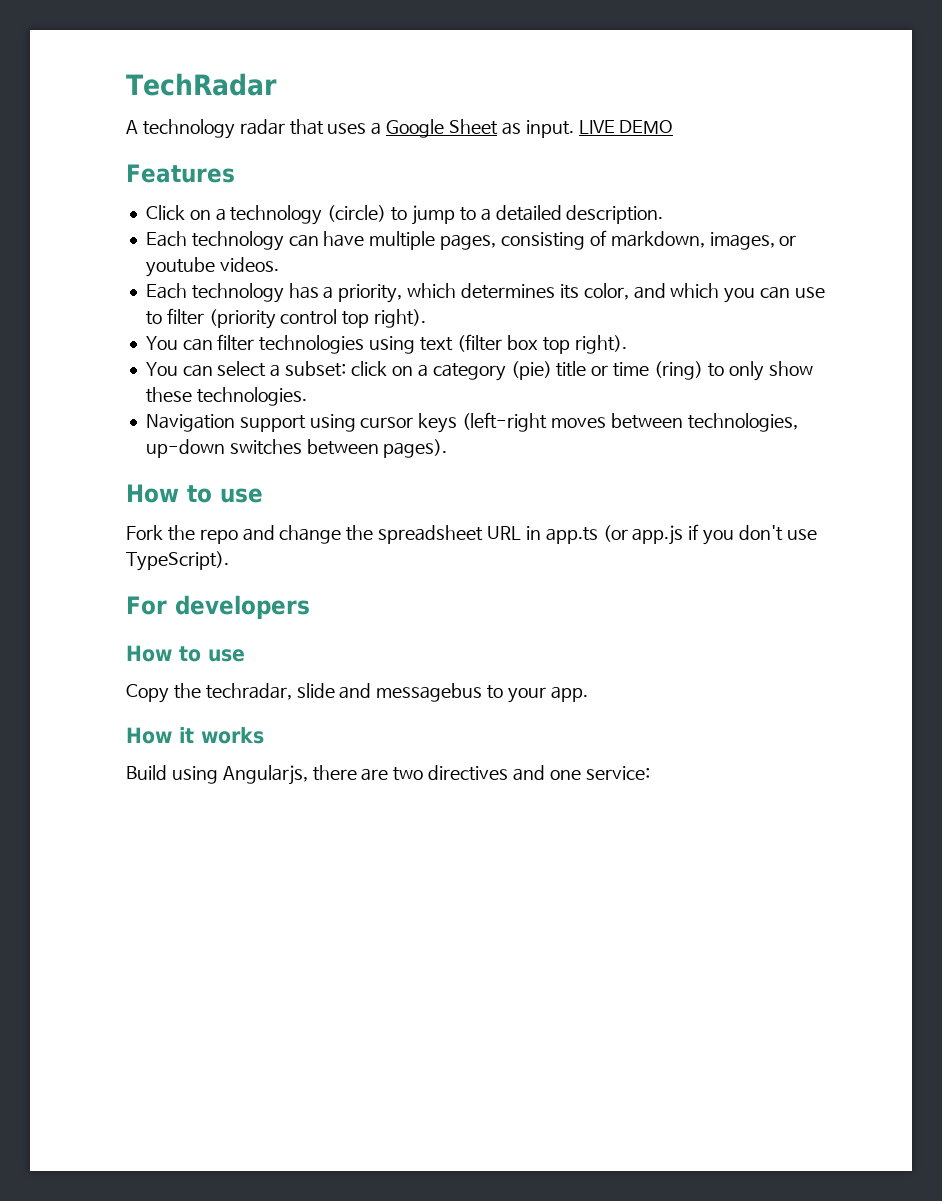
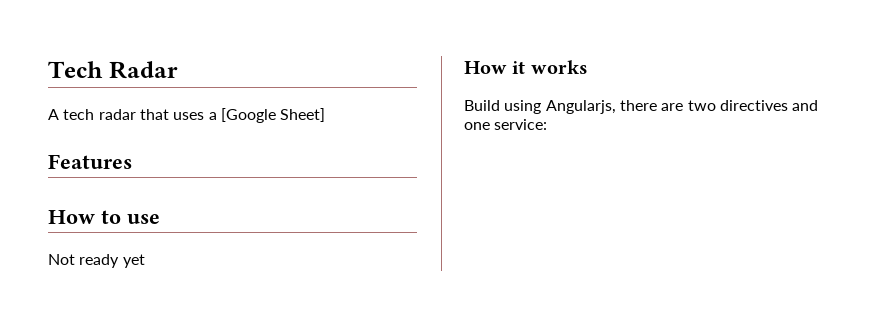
[126,73,277,96] TechRadar -> [48,61,178,79] Tech Radar
[142,119,235,139] technology -> [63,109,95,120] tech
[386,119,674,138] [126,164,235,183] [145,205,664,225] [145,230,797,251] [145,257,279,277] [145,283,825,303] [145,308,427,329] [145,334,627,354] [145,361,813,381] [145,387,307,406] [145,412,798,433] [145,439,448,458] [126,484,263,503] [126,524,817,545] [126,551,229,571] [126,595,310,619] [126,645,245,662] [126,683,588,703] Google Sheet as input. LIVE DEMO // Features // Click on a technology (circle) to jump to a detailed description. // Each technology can have multiple pages, consisting of markdown, images, or youtube videos. // Each technology has a priority, which determines its color, and which you can use to filter (priority control top right). // You can filter technologies using text (filter box top right). // You can select a subset: click on a category (pie) title or time (ring) to only show these technologies. // Navigation support using cursor keys (left-right moves between technologies, up-down switches between pages). // How to use // Fork the repo and change the spreadsheet URL in app.ts (or app.js if you don't use TypeScript). // For developers // How to use // Copy the techradar, slide and messagebus to your app. -> [220,108,326,123] [48,154,132,169] [48,210,160,224] [48,254,145,268] [Google Sheet] // Features // How to use // Not ready yet

